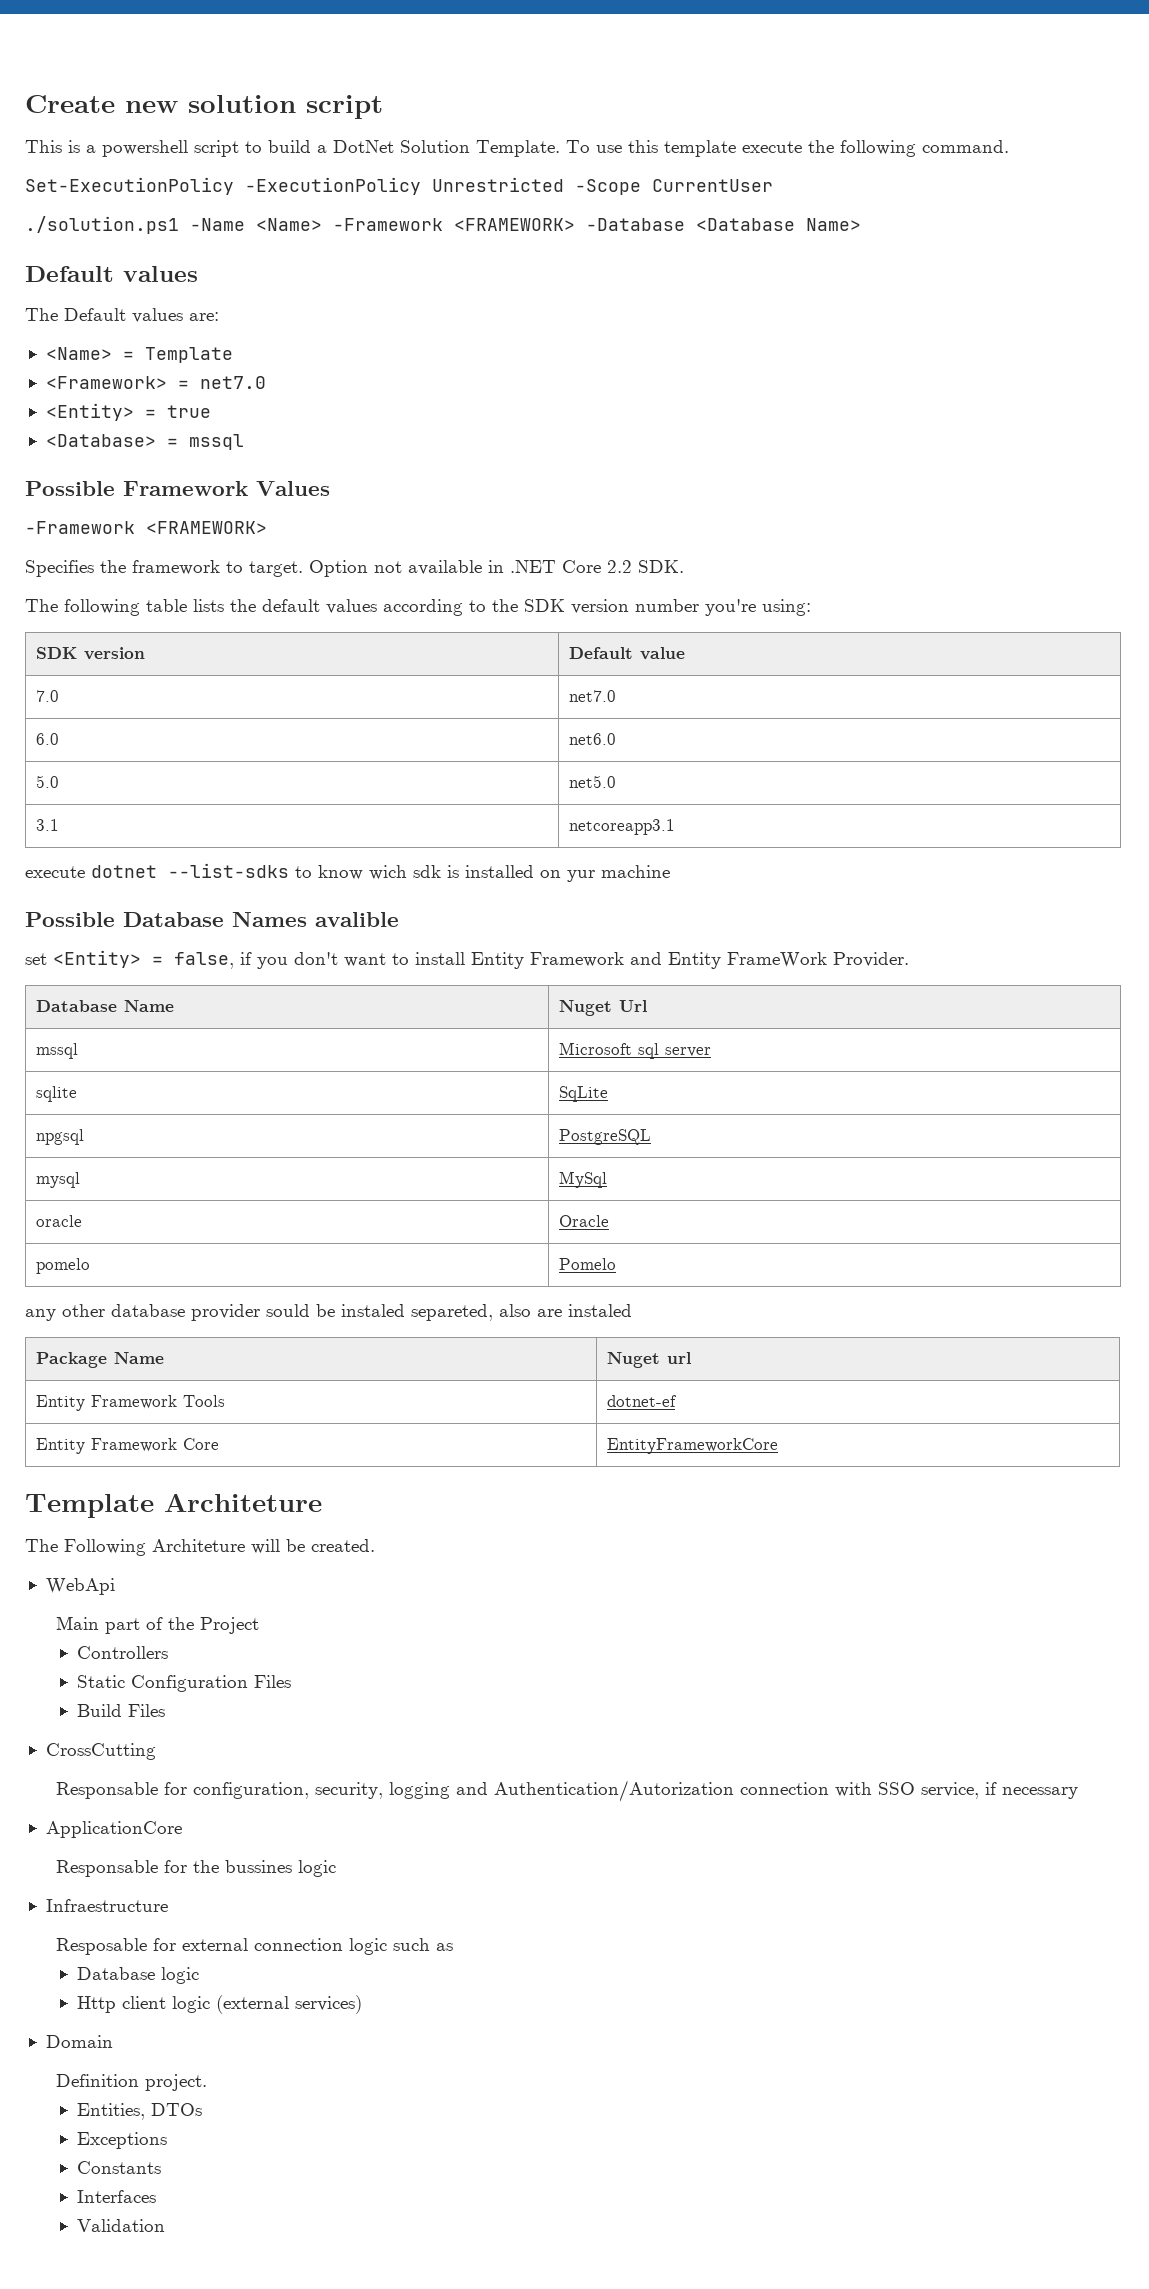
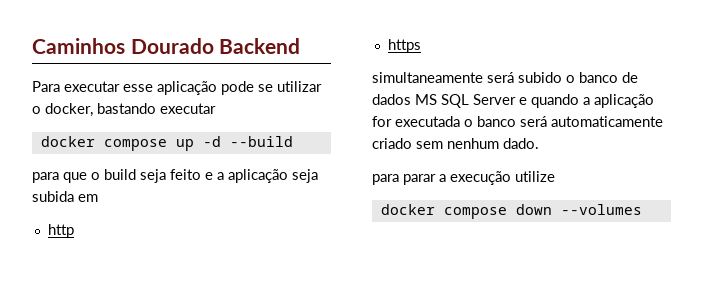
[25,95,383,119] [25,140,1009,157] [25,177,773,195] [25,216,861,234] [25,266,198,282] [25,308,219,323] [45,347,233,363] [45,376,266,389] [45,403,211,421] [45,434,244,450] [25,481,330,496] [25,521,267,534] [25,560,684,577] [25,599,811,616] [36,647,146,660] [569,647,686,660] [36,690,60,702] [569,690,617,702] [36,733,60,745] [569,733,617,745] [36,775,60,788] [569,775,617,788] [36,819,60,831] [569,819,676,835] [25,863,670,882] [25,912,399,927] [25,950,909,969] [36,1000,175,1012] [559,1000,648,1016] [36,1043,79,1059] [559,1042,712,1059] [36,1086,78,1102] [559,1086,609,1102] [36,1129,85,1145] [559,1129,652,1145] [36,1172,81,1188] [559,1171,608,1188] [36,1215,83,1227] [559,1215,610,1227] [36,1258,91,1274] [559,1258,617,1270] [25,1304,632,1321] [36,1352,165,1368] [607,1352,692,1368] [36,1395,226,1411] [607,1395,678,1407] [36,1438,220,1454] [607,1438,779,1454] [25,1493,322,1518] [25,1539,375,1556] [45,1578,115,1595] [55,1616,259,1634] [76,1646,168,1659] [76,1675,291,1692] [76,1704,165,1717] [45,1743,156,1760] [55,1780,1078,1802] [45,1821,182,1838] [55,1860,336,1877] [45,1899,168,1912] [55,1938,453,1955] [76,1967,199,1984] [76,1995,362,2014] [45,2035,113,2048] [55,2074,207,2091] [76,2103,202,2120] [76,2132,167,2149] [76,2161,161,2174] [76,2190,156,2203] [76,2219,165,2232] Create new solution script // This is a powershell script to build a DotNet Solution Template. To use this template execute the following command. // Set-ExecutionPolicy -ExecutionPolicy Unrestricted -Scope CurrentUser // ./solution.ps1 -Name <Name> -Framework <FRAMEWORK> -Database <Database Name> // Default values // The Default values are: // <Name> = Template // <Framework> = net7.0 // <Entity> = true // <Database> = mssql // Possible Framework Values // -Framework <FRAMEWORK> // Specifies the framework to target. Option not available in .NET Core 2.2 SDK. // The following table lists the default values according to the SDK version number you're using: // SDK version | Default value // 7.0 | net7.0 // 6.0 | net6.0 // 5.0 | net5.0 // 3.1 | netcoreapp3.1 // execute dotnet --list-sdks to know wich sdk is installed on yur machine // Possible Database Names avalible // set <Entity> = false, if you don't want to install Entity Framework and Entity FrameWork Provider. // Database Name | Nuget Url // mssql | Microsoft sql server // sqlite | SqLite // npgsql | PostgreSQL // mysql | MySql // oracle | Oracle // pomelo | Pomelo // any other database provider sould be instaled separeted, also are instaled // Package Name | Nuget url // Entity Framework Tools | dotnet-ef // Entity Framework Core | EntityFrameworkCore // Template Architeture // The Following Architeture will be created. // WebApi // Main part of the Project // Controllers // Static Configuration Files // Build Files // CrossCutting // Responsable for configuration, security, logging and Authentication/Autorization connection with SSO service, if necessary // ApplicationCore // Responsable for the bussines logic // Infraestructure // Resposable for external connection logic such as // Database logic // Http client logic (external services) // Domain // Definition project. // Entities, DTOs // Exceptions // Constants // Interfaces // Validation -> [32,38,301,54] [32,81,322,95] [32,103,216,117] [40,136,293,151] [32,169,318,183] [32,191,98,202] [47,224,74,238] [387,39,421,53] [372,72,638,83] [372,94,654,108] [372,116,663,127] [372,138,539,149] [372,171,555,185] [380,204,642,219] Caminhos Dourado Backend // Para executar esse aplicação pode se utilizar o docker, bastando executar // docker compose up -d --build // para que o build seja feito e a aplicação seja subida em // http // https // simultaneamente será subido o banco de dados MS SQL Server e quando a aplicação for executada o banco será automaticamente criado sem nenhum dado. // para parar a execução utilize // docker compose down --volumes

